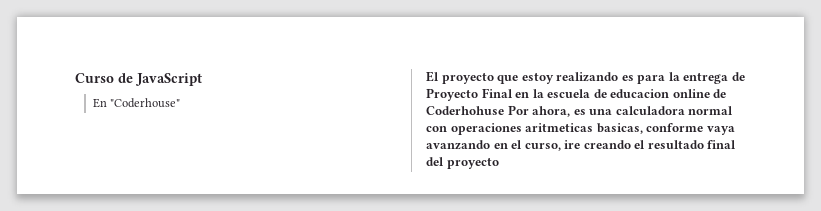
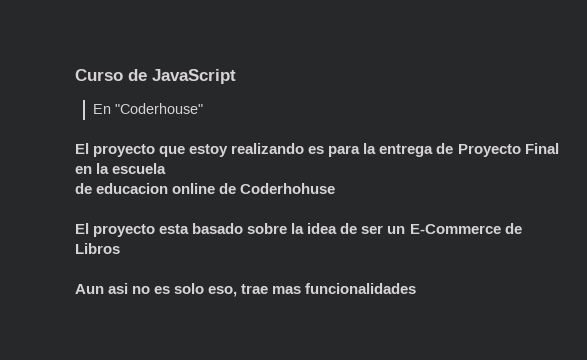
(591, 93) none -> (167, 168) //
[507,105,734,117] [426,123,735,135] [426,140,737,151] [426,157,499,169] Por ahora, es una calculadora normal con operaciones aritmeticas basicas, conforme vaya avanzando en el curso, ire creando el resultado final del proyecto -> [75,223,522,237] [75,243,120,254] [75,283,417,297] // El proyecto esta basado sobre la idea de ser un E-Commerce de Libros // Aun asi no es solo eso, trae mas funcionalidades

